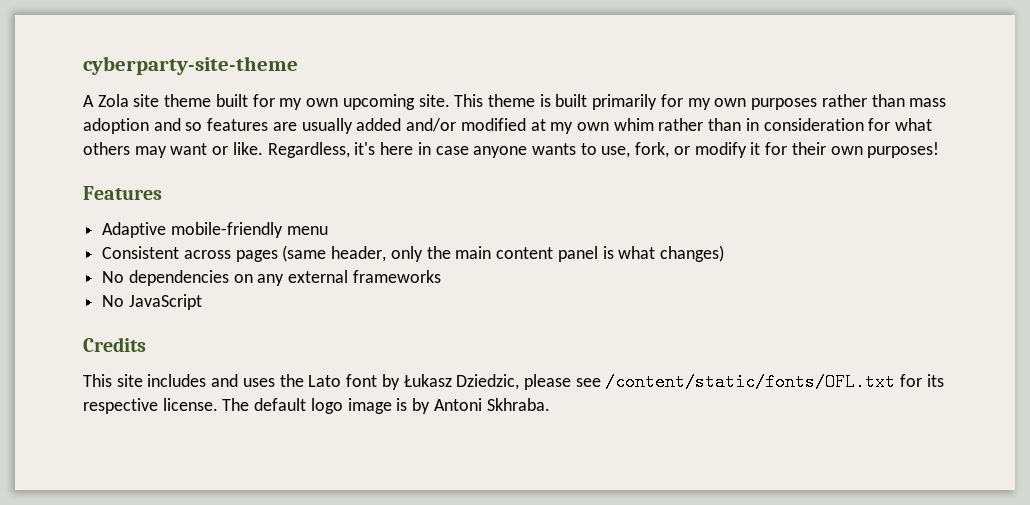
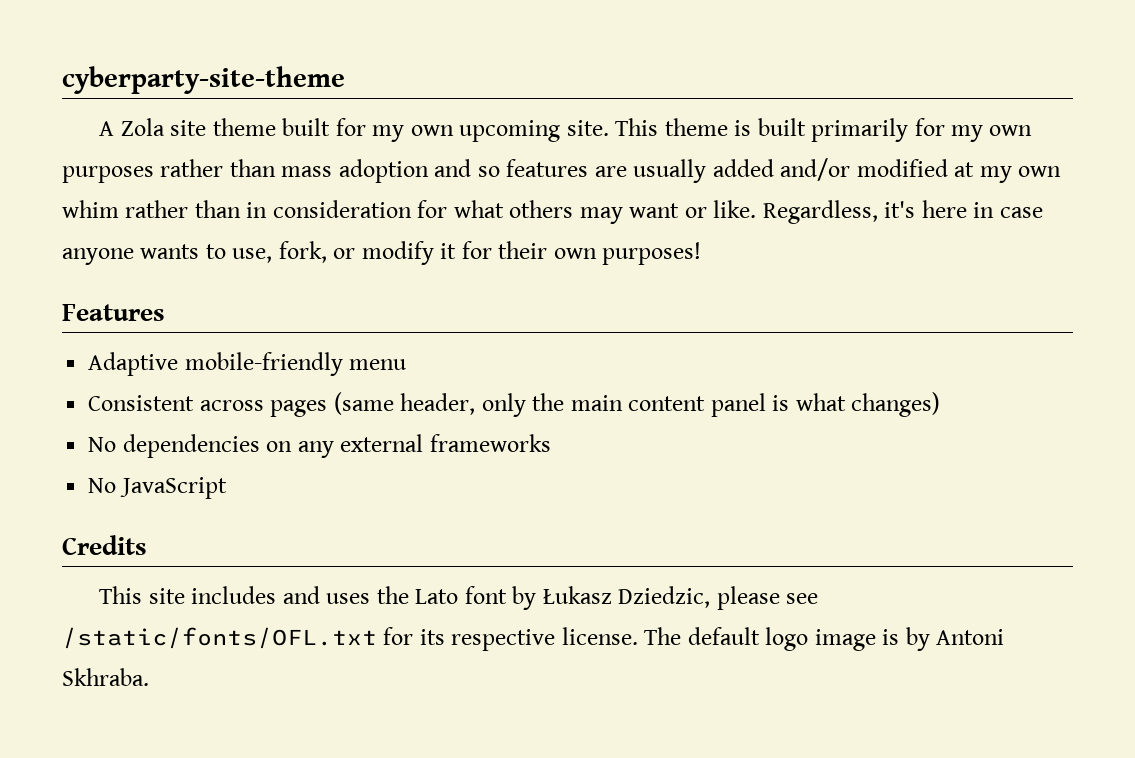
[605,373,896,391] /content/static/fonts/OFL.txt -> [62,627,377,649] /static/fonts/OFL.txt

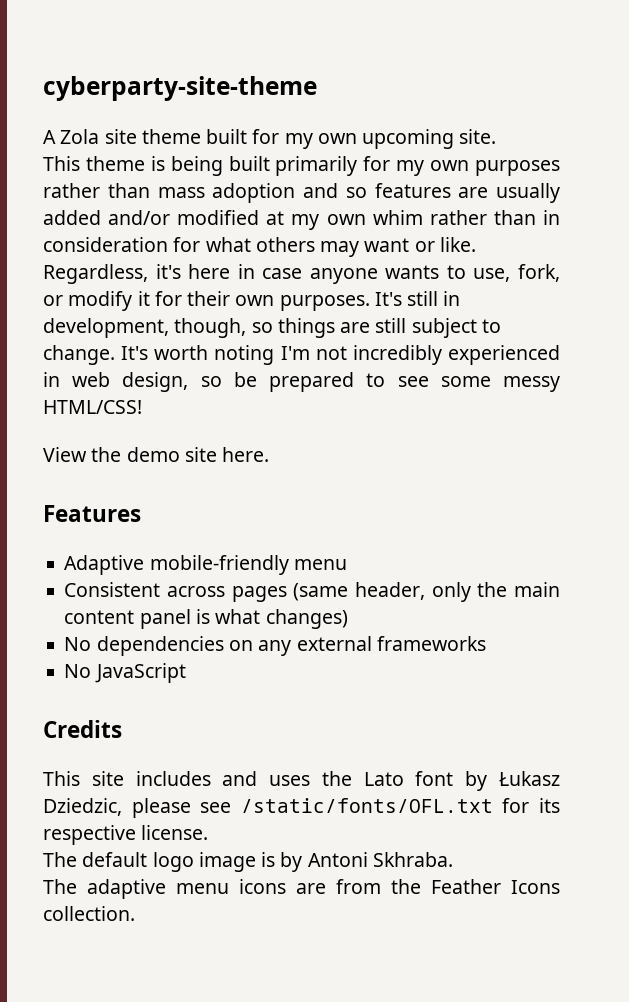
(609, 128) none -> (497, 136) //
(752, 128) none -> [170,156,223,176] being
[602,242,702,265] purposes! -> [279,291,461,311] [43,318,501,338] [43,345,560,365] [43,372,560,392] [43,400,142,414] [43,447,270,462] purposes. It's still in development, though, so things are still subject to change. It's worth noting I'm not incredibly experienced in web design, so be prepared to see some messy HTML/CSS! // View the demo site here.
(638, 636) none -> (209, 832) //
(149, 677) none -> [43,879,560,899] [43,906,135,921] // The adaptive menu icons are from the Feather Icons collection.

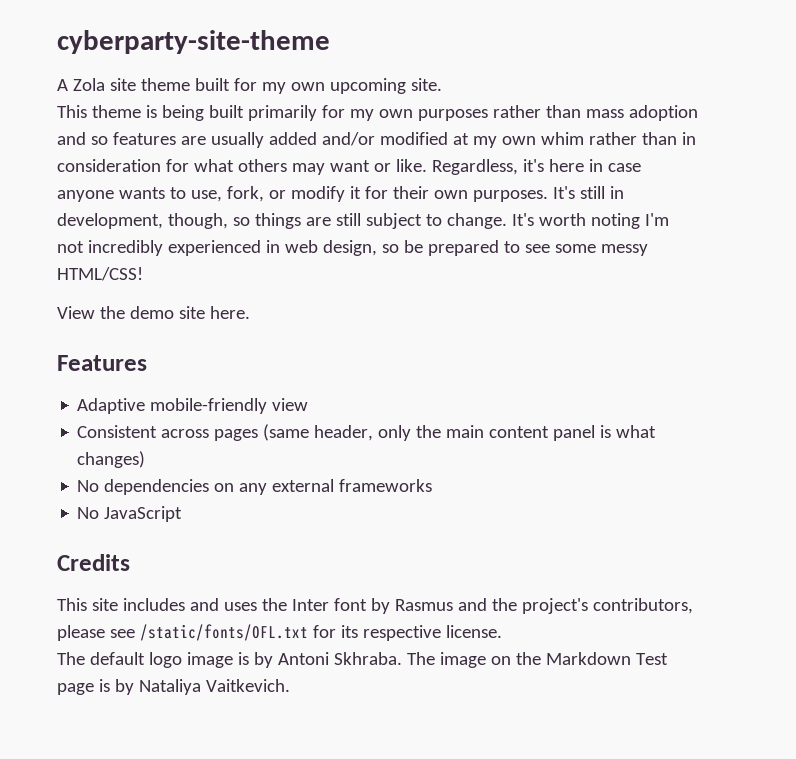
[293,559,347,570] menu -> [272,398,309,411] view
[363,772,404,786] Lato -> [291,599,329,611] Inter
[498,771,560,786] [43,798,122,816] Łukasz Dziedzic, -> [394,598,693,614] Rasmus and the project's contributors,
[43,879,560,899] [43,906,135,921] // The adaptive menu icons are from the Feather Icons collection. -> [406,652,668,668] [57,679,290,695] The image on the Markdown Test page is by Nataliya Vaitkevich.

